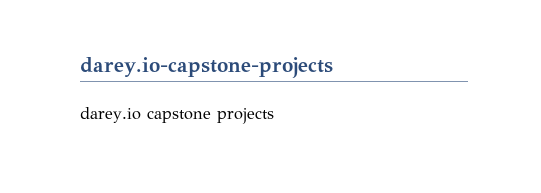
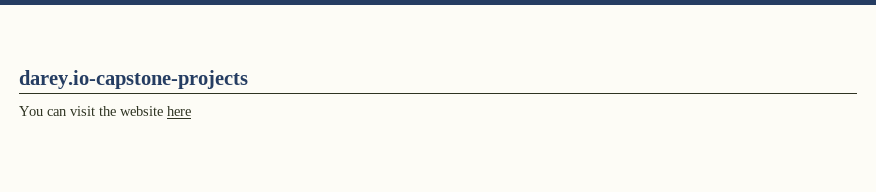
[80,107,274,124] darey.io capstone projects -> [19,106,191,116] You can visit the website here

